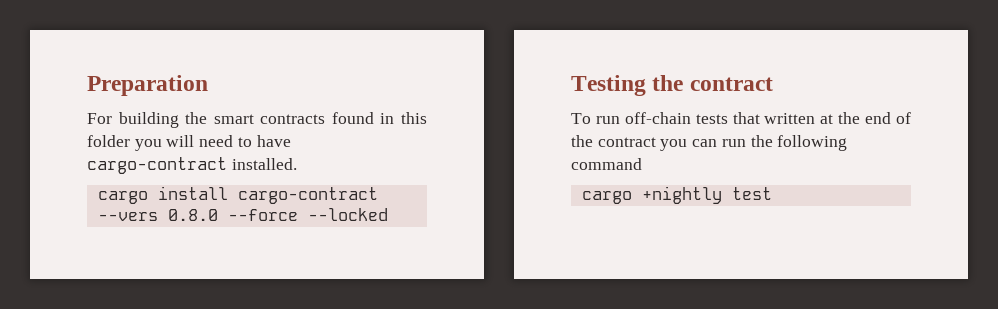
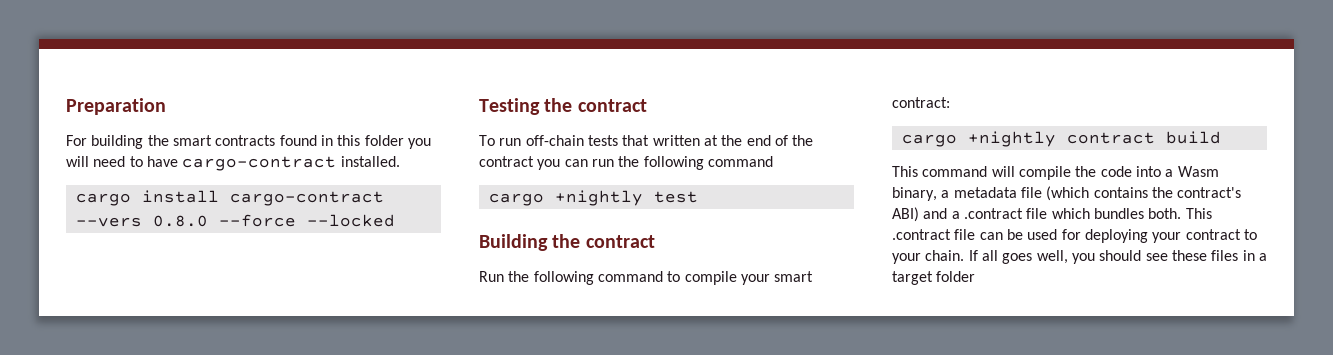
(772, 193) none -> [479,234,655,251] [479,271,814,285] [892,97,950,108] [901,131,1221,147] [892,166,1219,180] [892,186,1242,201] [892,207,1212,222] [892,229,1257,243] [892,250,1267,264] [892,271,976,285] // Building the contract // Run the following command to compile your smart contract: // cargo +nightly contract build // This command will compile the code into a Wasm binary, a metadata file (which contains the contract's ABI) and a .contract file which bundles both. This .contract file can be used for deploying your contract to your chain. If all goes well, you should see these files in a target folder

